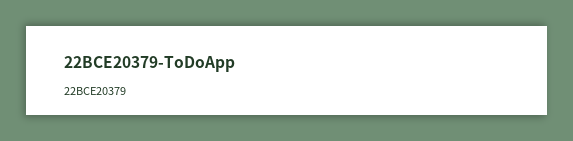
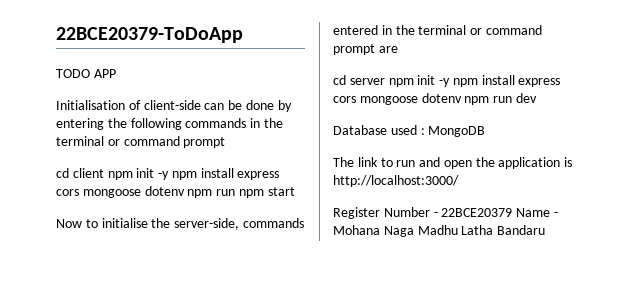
[64,87,126,95] 22BCE20379 -> [56,69,116,78] [56,100,292,112] [56,118,283,130] [56,136,226,148] [56,168,280,180] [56,186,295,198] [56,218,304,230] [333,25,542,35] [333,44,398,55] [333,75,561,87] [333,93,537,105] [333,125,486,137] [333,157,573,169] [333,175,459,187] [333,207,558,219] [333,225,546,237] TODO APP // Initialisation of client-side can be done by entering the following commands in the terminal or command prompt // cd client npm init -y npm install express cors mongoose dotenv npm run npm start // Now to initialise the server-side, commands entered in the terminal or command prompt are // cd server npm init -y npm install express cors mongoose dotenv npm run dev // Database used : MongoDB // The link to run and open the application is http://localhost:3000/ // Register Number - 22BCE20379 Name - Mohana Naga Madhu Latha Bandaru

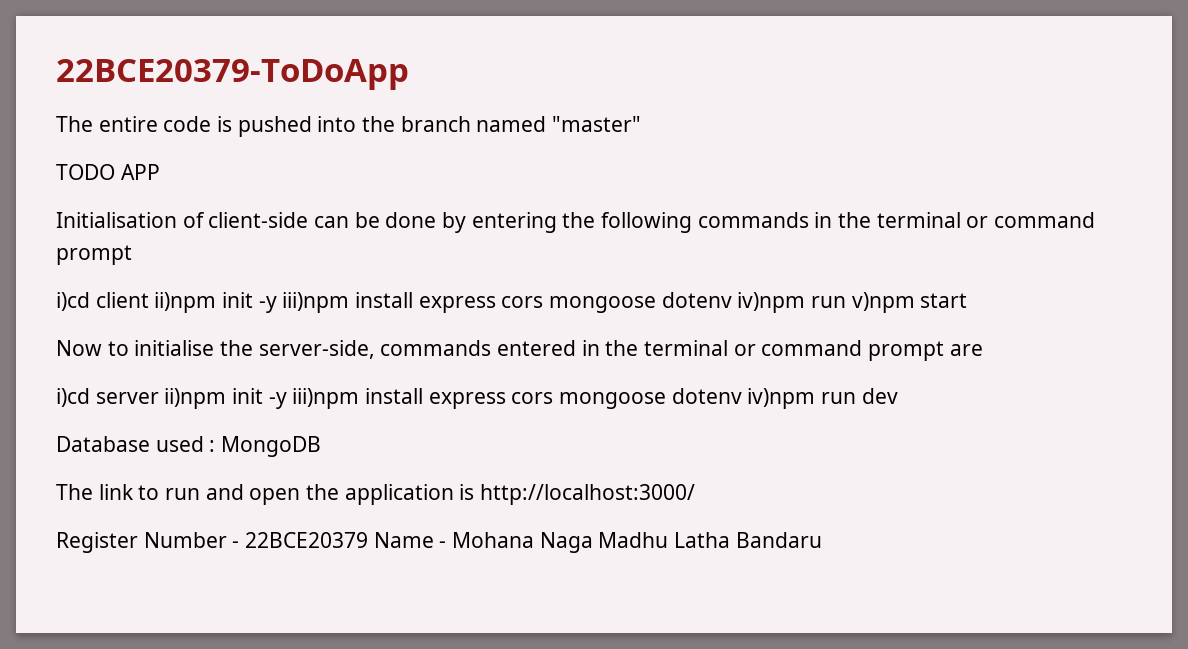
(243, 35) none -> [56,116,642,137] // The entire code is pushed into the branch named "master"
[56,168,280,180] [56,186,264,198] cd client npm init -y npm install express cors mongoose dotenv npm run npm -> [56,292,915,313] i)cd client ii)npm init -y iii)npm install express cors mongoose dotenv iv)npm run v)npm
[333,75,561,87] [333,93,490,105] cd server npm init -y npm install express cors mongoose dotenv npm -> [56,388,816,409] i)cd server ii)npm init -y iii)npm install express cors mongoose dotenv iv)npm

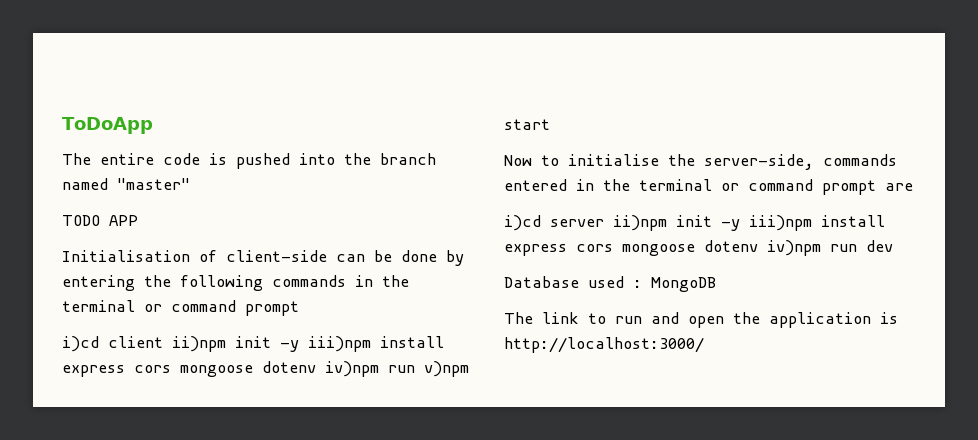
[56,59,409,90] 22BCE20379-ToDoApp -> [62,117,153,134] ToDoApp
[56,532,822,553] // Register Number - 22BCE20379 Name - Mohana Naga Madhu Latha Bandaru -> (704, 345) none

